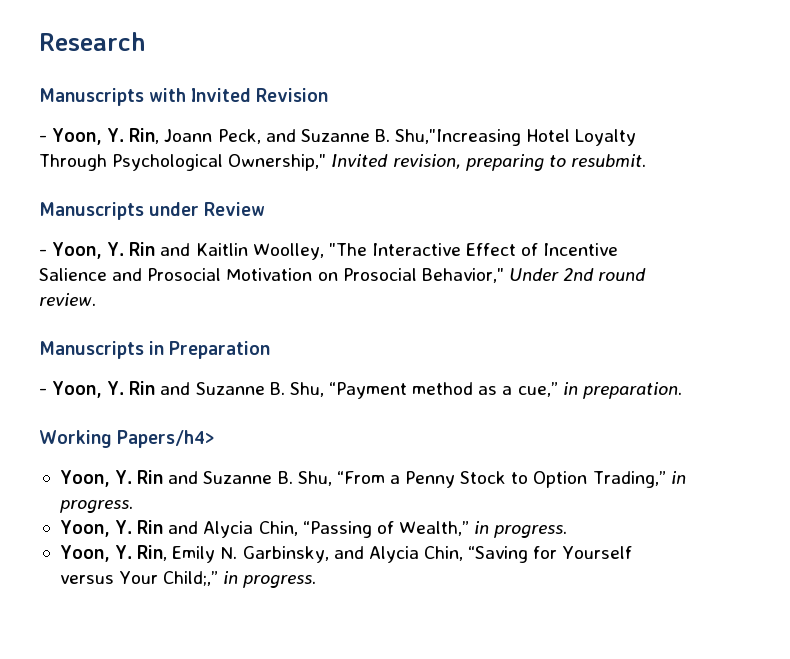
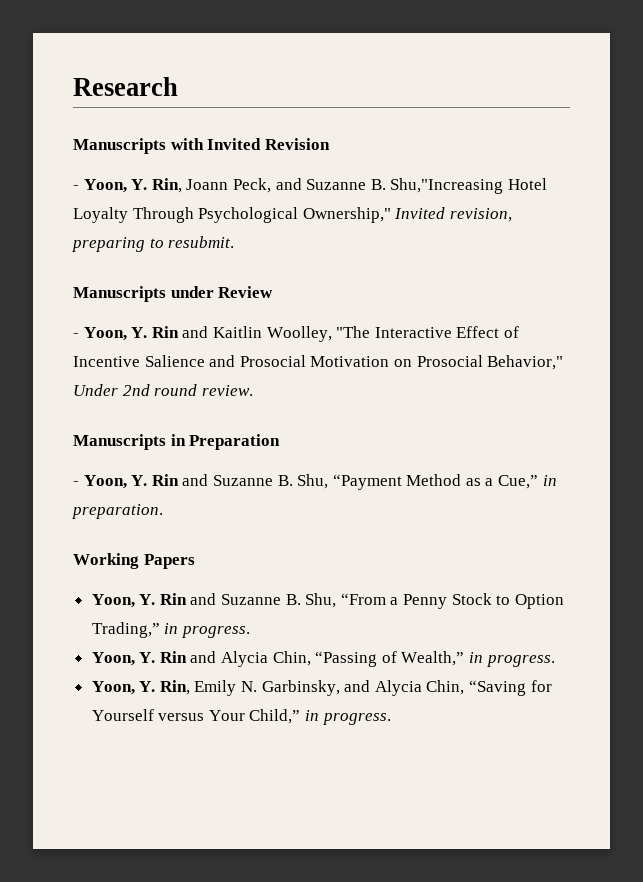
[412,382,474,395] method -> [406,474,462,486] Method
[517,382,558,397] cue,” -> [498,475,539,489] Cue,”
[117,430,216,448] Papers/h4> -> [143,554,195,569] Papers
[163,571,219,586] Child;,” -> [249,709,301,724] Child,”

